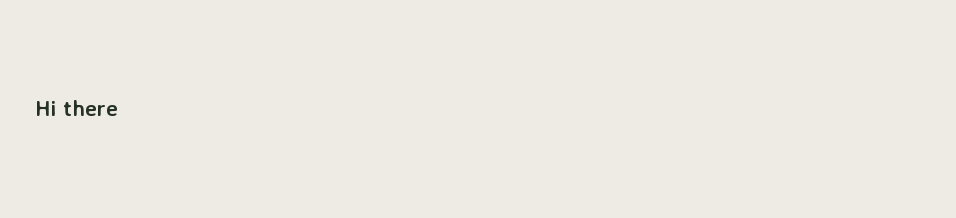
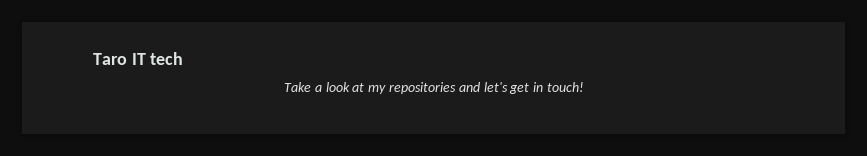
[35,100,118,116] Hi there -> [93,52,184,65] [284,82,584,94] Taro IT tech // Take a look at my repositories and let's get in touch!

